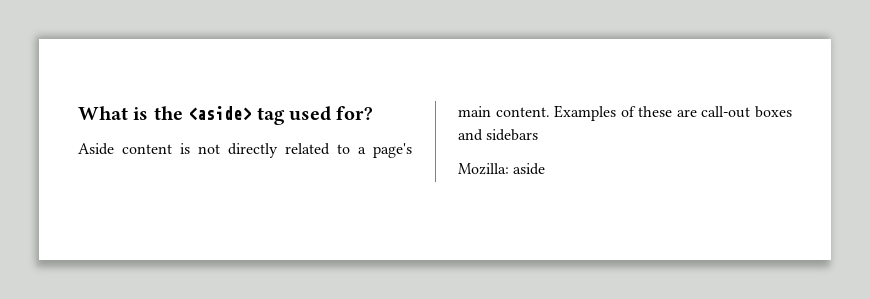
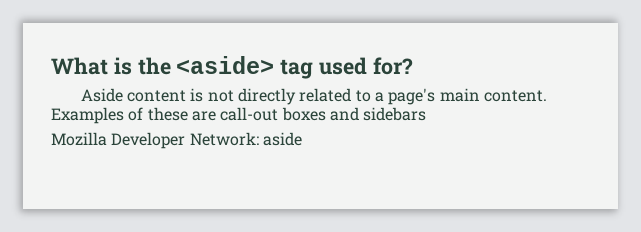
[458,163,509,175] Mozilla: -> [51,132,259,149] Mozilla Developer Network:

